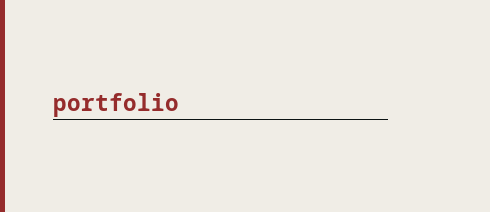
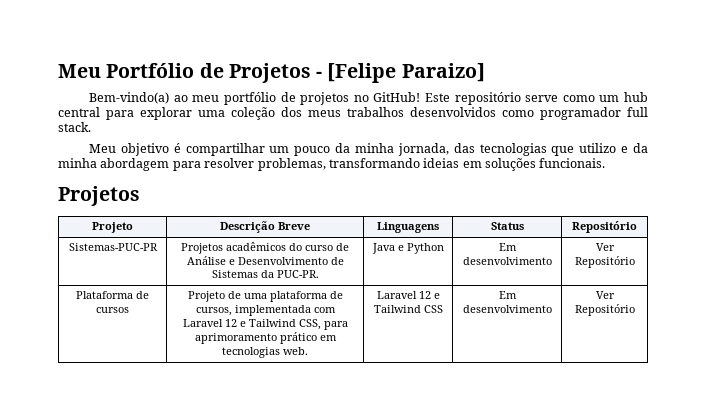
[53,93,179,117] portfolio -> [58,63,485,83] [89,92,648,105] [58,107,648,120] [58,122,91,132] [89,143,648,156] [58,158,606,171] [58,186,140,206] [92,222,133,233] [220,221,310,233] [377,222,439,233] [490,222,524,230] [572,221,637,233] [68,243,158,251] [181,242,349,254] [186,256,344,265] [211,270,319,278] [371,243,444,254] [498,243,517,251] [462,257,552,265] [595,243,615,251] [574,256,635,268] [76,291,149,299] [96,307,129,313] [187,291,343,302] [195,305,336,316] [182,319,348,330] [194,332,337,344] [222,347,308,358] [376,291,440,299] [373,305,443,313] [498,291,517,299] [462,305,552,313] [595,291,615,299] [574,304,635,316] Meu Portfólio de Projetos - [Felipe Paraizo] // Bem-vindo(a) ao meu portfólio de projetos no GitHub! Este repositório serve como um hub central para explorar uma coleção dos meus trabalhos desenvolvidos como programador full stack. // Meu objetivo é compartilhar um pouco da minha jornada, das tecnologias que utilizo e da minha abordagem para resolver problemas, transformando ideias em soluções funcionais. // Projetos // Projeto | Descrição Breve | Linguagens | Status | Repositório // Sistemas-PUC-PR | Projetos acadêmicos do curso de Análise e Desenvolvimento de Sistemas da PUC-PR. | Java e Python | Em desenvolvimento | Ver Repositório // Plataforma de cursos | Projeto de uma plataforma de cursos, implementada com Laravel 12 e Tailwind CSS, para aprimoramento prático em tecnologias web. | Laravel 12 e Tailwind CSS | Em desenvolvimento | Ver Repositório

